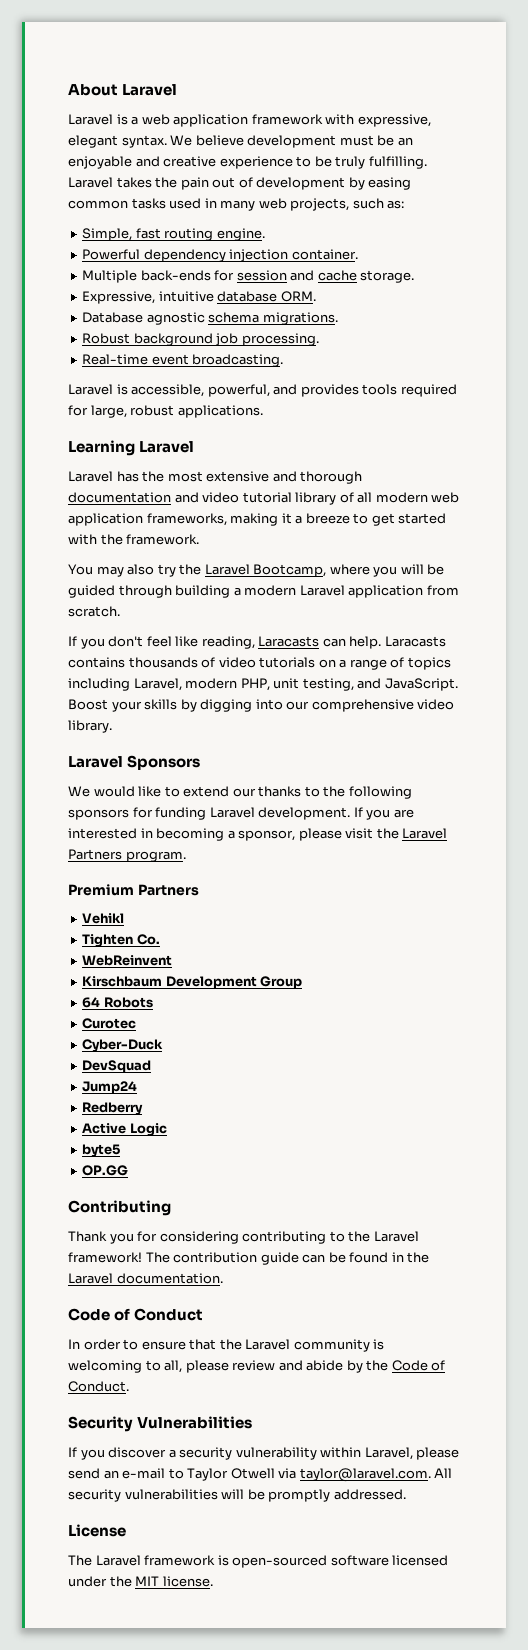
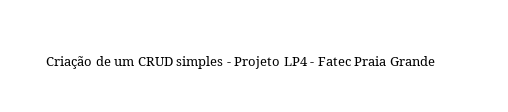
[68,84,178,96] [68,114,431,127] [68,135,413,148] [68,156,427,169] [68,177,412,190] [68,198,405,211] [82,228,265,241] [82,249,358,262] [82,270,415,283] [82,291,316,304] [82,312,338,325] [82,333,319,346] [82,354,284,367] [68,384,457,397] [68,405,263,418] [68,440,195,456] [68,471,363,484] [68,492,460,505] [68,513,447,526] [68,534,200,545] [68,564,445,577] [68,585,459,598] [68,606,120,617] [68,636,446,649] [68,657,451,670] [68,678,458,691] [68,699,455,712] [68,720,112,733] [68,755,201,770] [68,786,412,799] [68,807,414,820] [68,828,448,841] [68,849,186,862] [68,884,199,896] [82,913,125,924] [82,934,160,947] [82,955,173,966] [82,976,303,989] [82,997,153,1008] [82,1018,137,1029] [82,1039,164,1052] [82,1060,152,1073] [82,1081,138,1094] [82,1102,144,1115] [82,1123,167,1136] [82,1144,121,1157] [82,1165,129,1176] [68,1200,171,1216] [68,1231,419,1244] [68,1252,430,1265] [68,1273,223,1284] [68,1308,204,1321] [68,1339,385,1352] [68,1360,446,1373] [68,1381,129,1392] [68,1416,253,1432] [68,1447,460,1460] [68,1468,453,1482] [68,1489,406,1502] [68,1524,126,1537] [68,1555,449,1568] [68,1576,213,1587] About Laravel // Laravel is a web application framework with expressive, elegant syntax. We believe development must be an enjoyable and creative experience to be truly fulfilling. Laravel takes the pain out of development by easing common tasks used in many web projects, such as: // Simple, fast routing engine. // Powerful dependency injection container. // Multiple back-ends for session and cache storage. // Expressive, intuitive database ORM. // Database agnostic schema migrations. // Robust background job processing. // Real-time event broadcasting. // Laravel is accessible, powerful, and provides tools required for large, robust applications. // Learning Laravel // Laravel has the most extensive and thorough documentation and video tutorial library of all modern web application frameworks, making it a breeze to get started with the framework. // You may also try the Laravel Bootcamp, where you will be guided through building a modern Laravel application from scratch. // If you don't feel like reading, Laracasts can help. Laracasts contains thousands of video tutorials on a range of topics including Laravel, modern PHP, unit testing, and JavaScript. Boost your skills by digging into our comprehensive video library. // Laravel Sponsors // We would like to extend our thanks to the following sponsors for funding Laravel development. If you are interested in becoming a sponsor, please visit the Laravel Partners program. // Premium Partners // Vehikl // Tighten Co. // WebReinvent // Kirschbaum Development Group // 64 Robots // Curotec // Cyber-Duck // DevSquad // Jump24 // Redberry // Active Logic // byte5 // OP.GG // Contributing // Thank you for considering contributing to the Laravel framework! The contribution guide can be found in the Laravel documentation. // Code of Conduct // In order to ensure that the Laravel community is welcoming to all, please review and abide by the Code of Conduct. // Security Vulnerabilities // If you discover a security vulnerability within Laravel, please send an e-mail to Taylor Otwell via taylor@laravel.com. All security vulnerabilities will be promptly addressed. // License // The Laravel framework is open-sourced software licensed under the MIT license. -> [46,56,435,69] Criação de um CRUD simples - Projeto LP4 - Fatec Praia Grande

